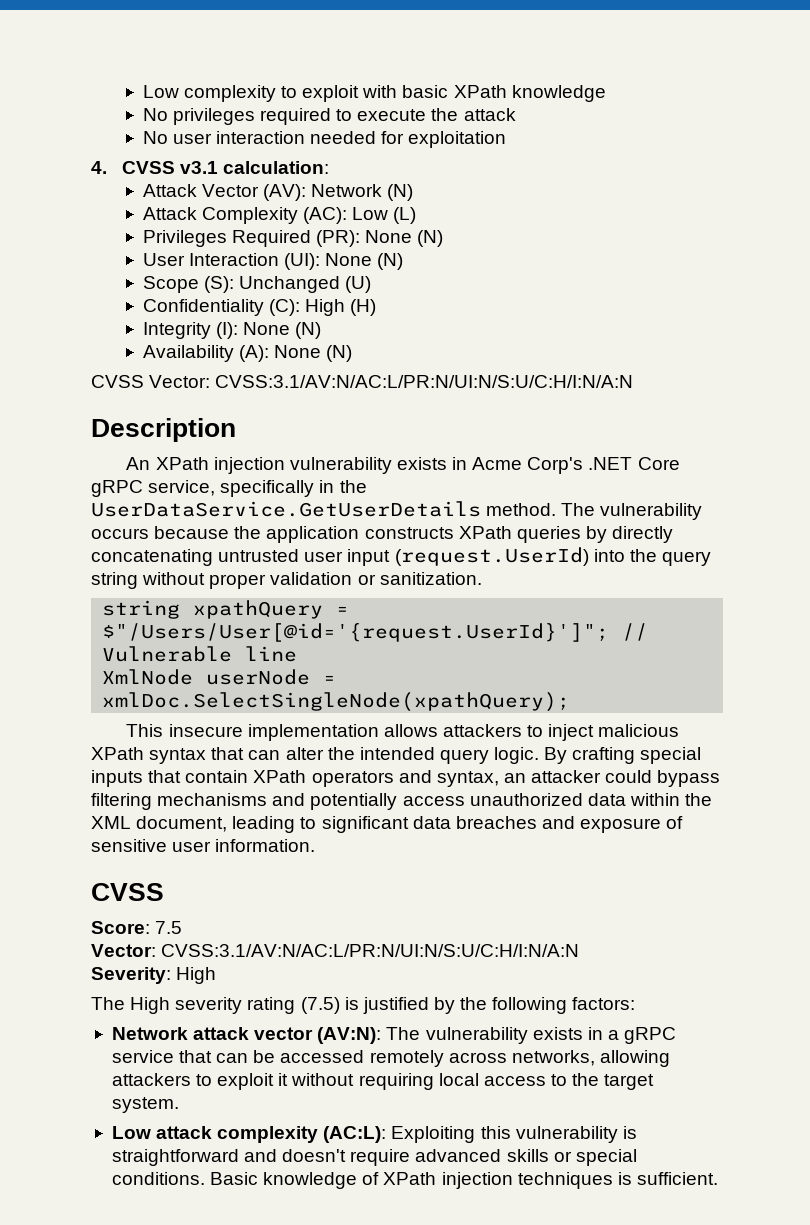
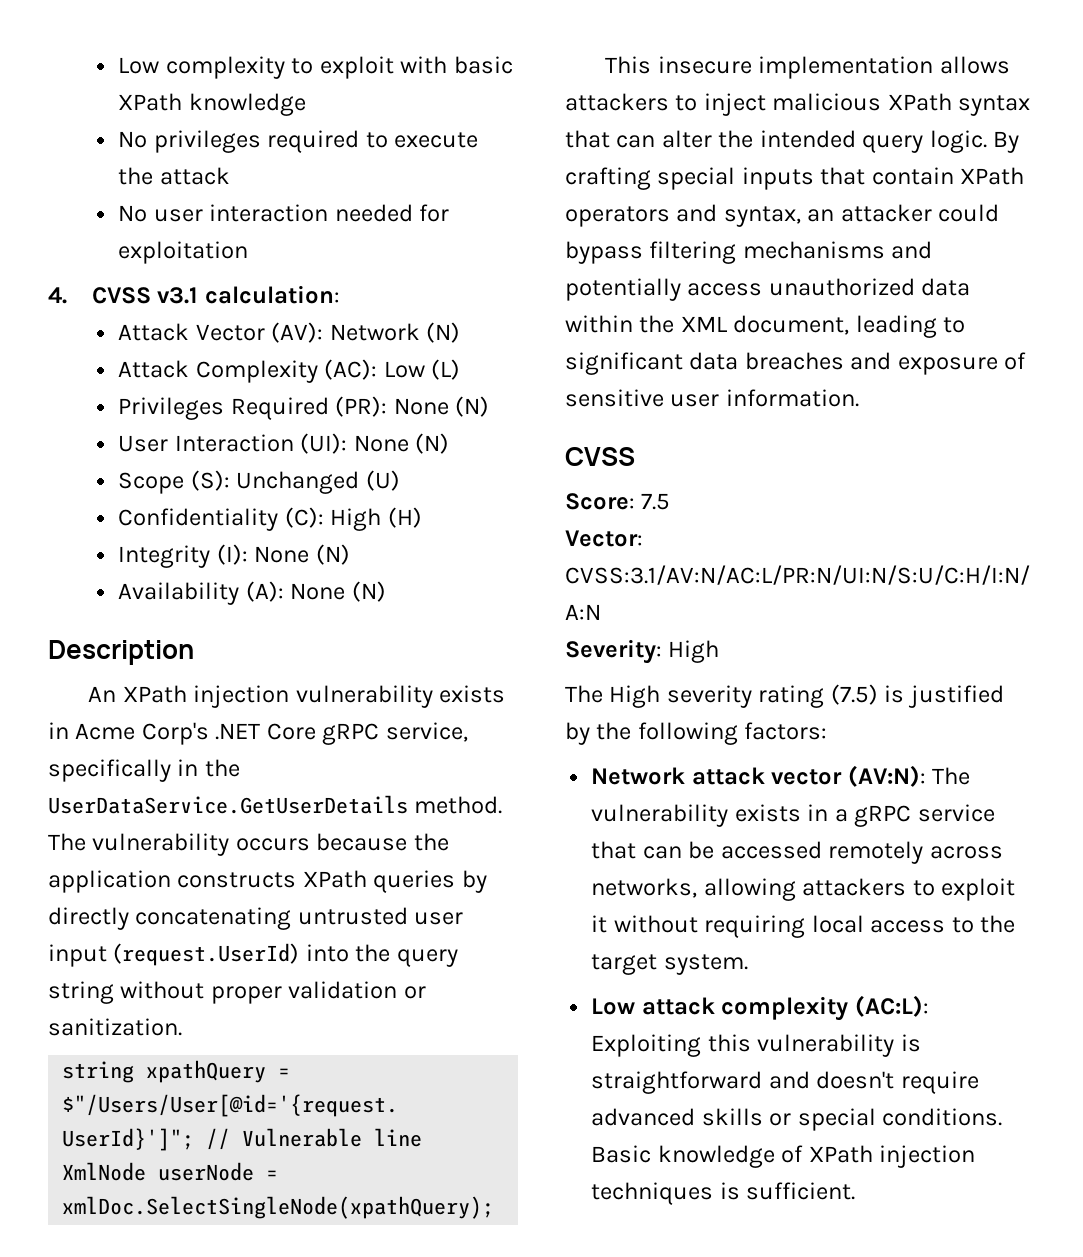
[91,375,634,388] // CVSS Vector: CVSS:3.1/AV:N/AC:L/PR:N/UI:N/S:U/C:H/I:N/A:N -> (386, 591) none

